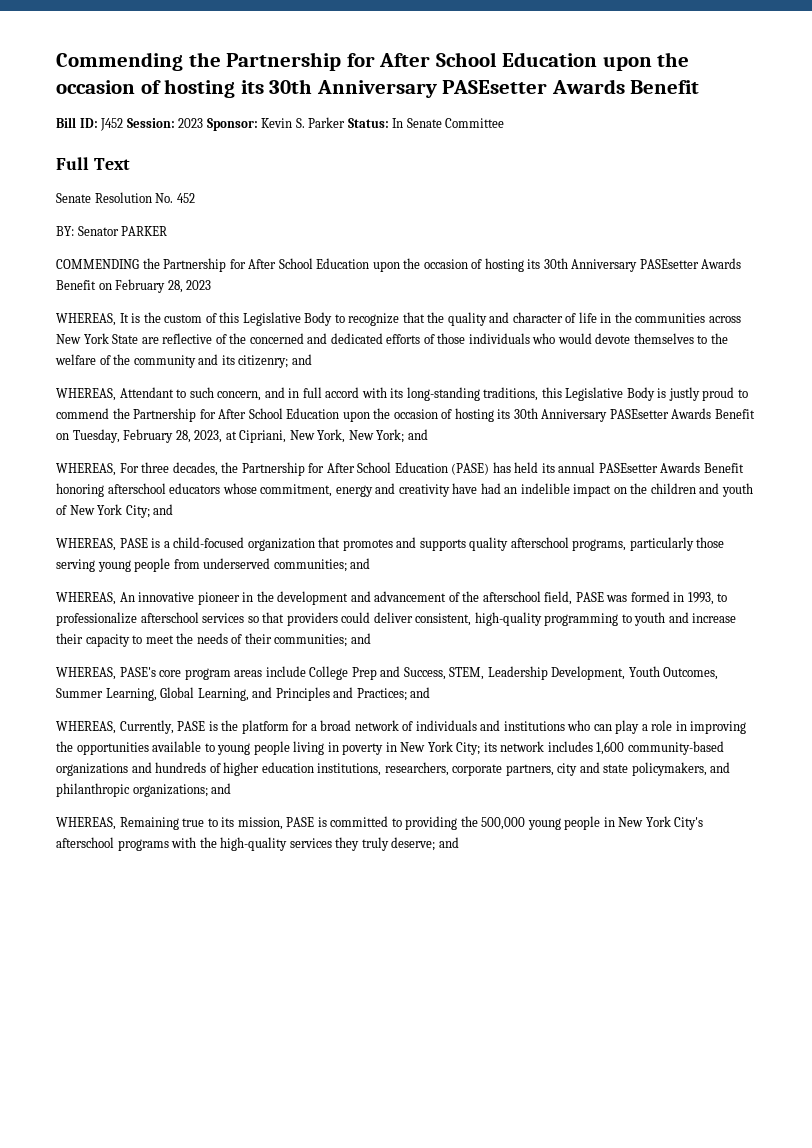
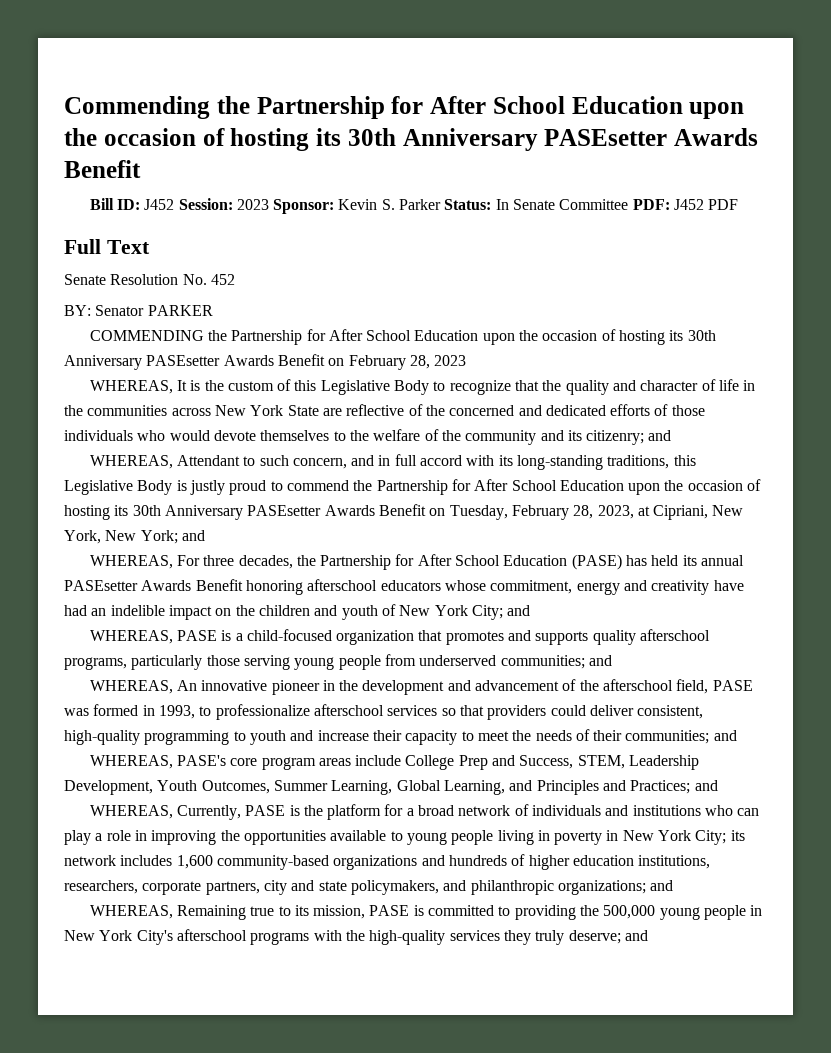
(505, 123) none -> [632,199,739,210] PDF: J452 PDF

